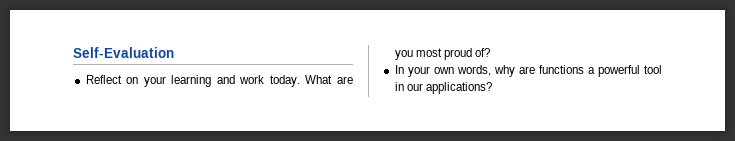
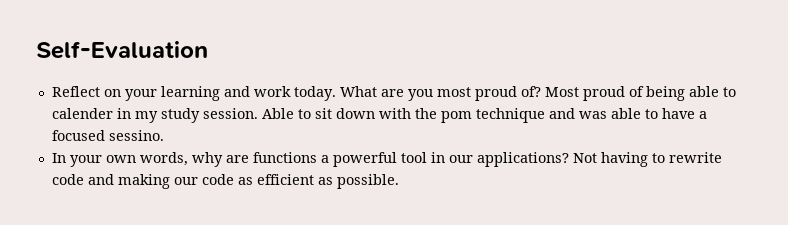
(490, 52) none -> [544,86,736,101] [51,108,707,123] [51,130,164,141] Most proud of being able to calender in my study session. Able to sit down with the pom technique and was able to have a focused sessino.
(492, 88) none -> [572,152,722,167] [51,174,399,189] Not having to rewrite code and making our code as efficient as possible.

